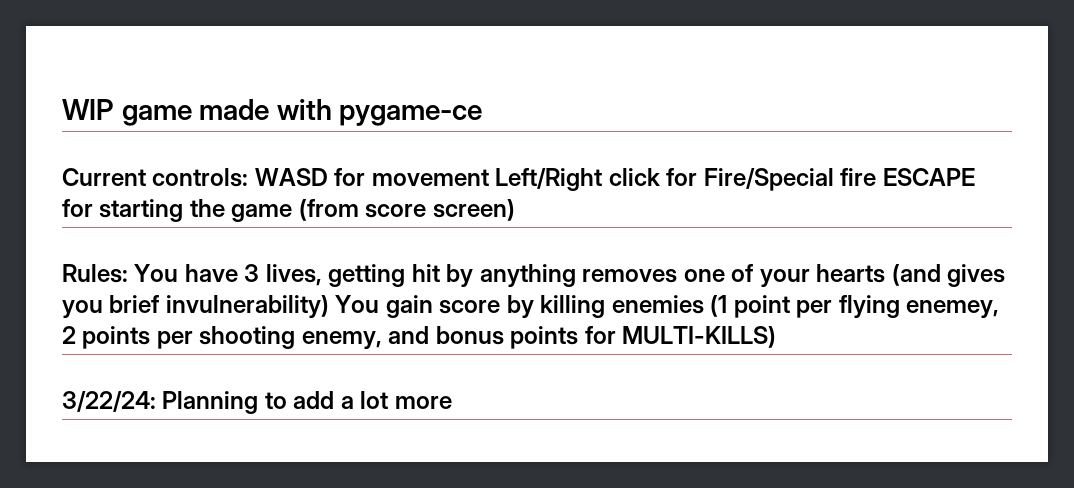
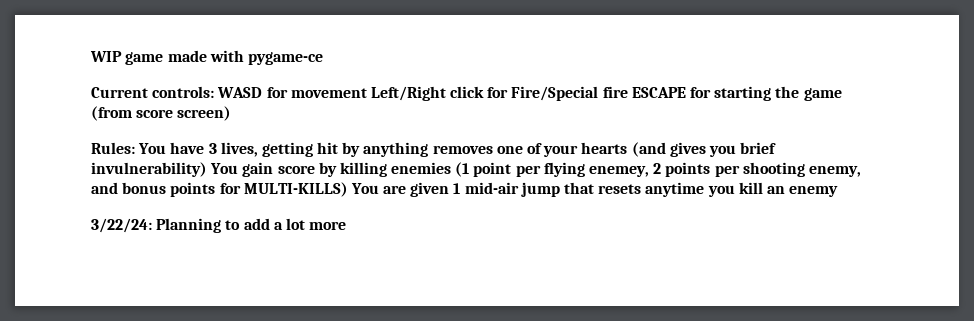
(777, 337) none -> [350,182,839,197] You are given 1 mid-air jump that resets anytime you kill an enemy

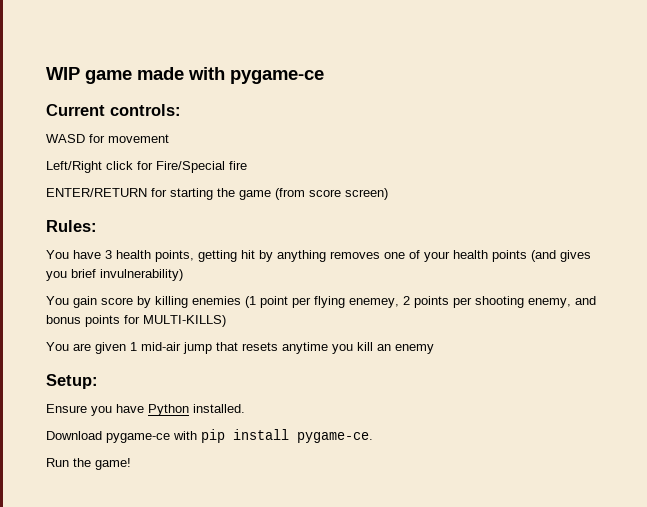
(215, 92) none -> (181, 110) //
(367, 93) none -> (169, 138) //
[631,87,686,98] ESCAPE -> [46,188,147,197] // ENTER/RETURN
(135, 148) none -> (97, 226) //
[220,142,258,157] lives, -> [116,250,194,262] health points,
[581,142,628,154] hearts -> [453,250,527,262] health points
(207, 169) none -> (183, 275) //
(348, 189) none -> (226, 321) //
[91,218,347,233] 3/22/24: Planning to add a lot more -> [46,374,98,389] [46,404,245,416] [46,429,373,443] [46,458,131,470] Setup: // Ensure you have Python installed. // Download pygame-ce with pip install pygame-ce. // Run the game!

